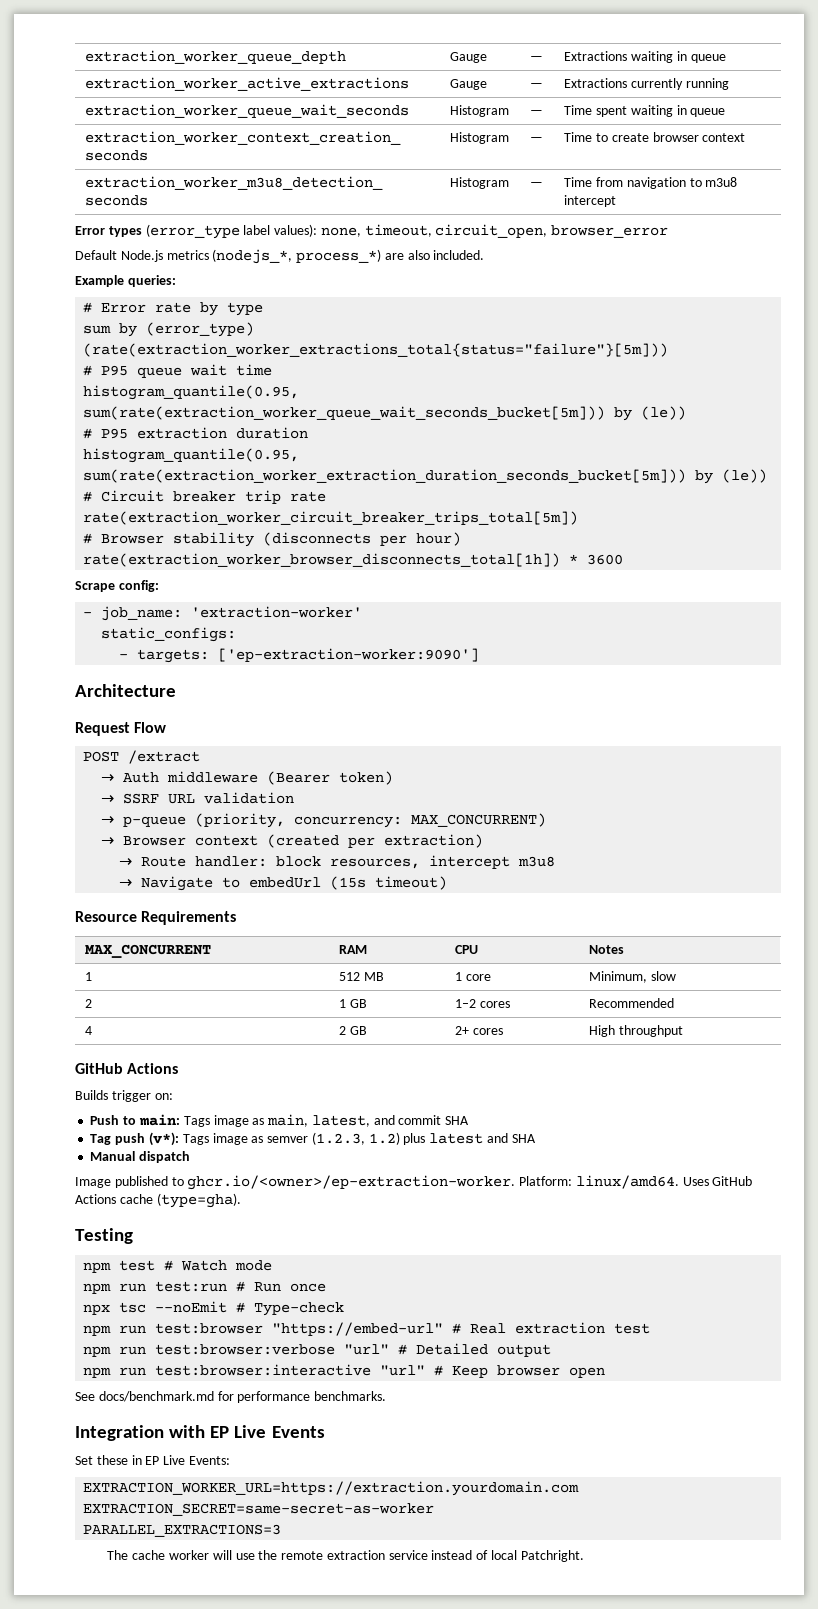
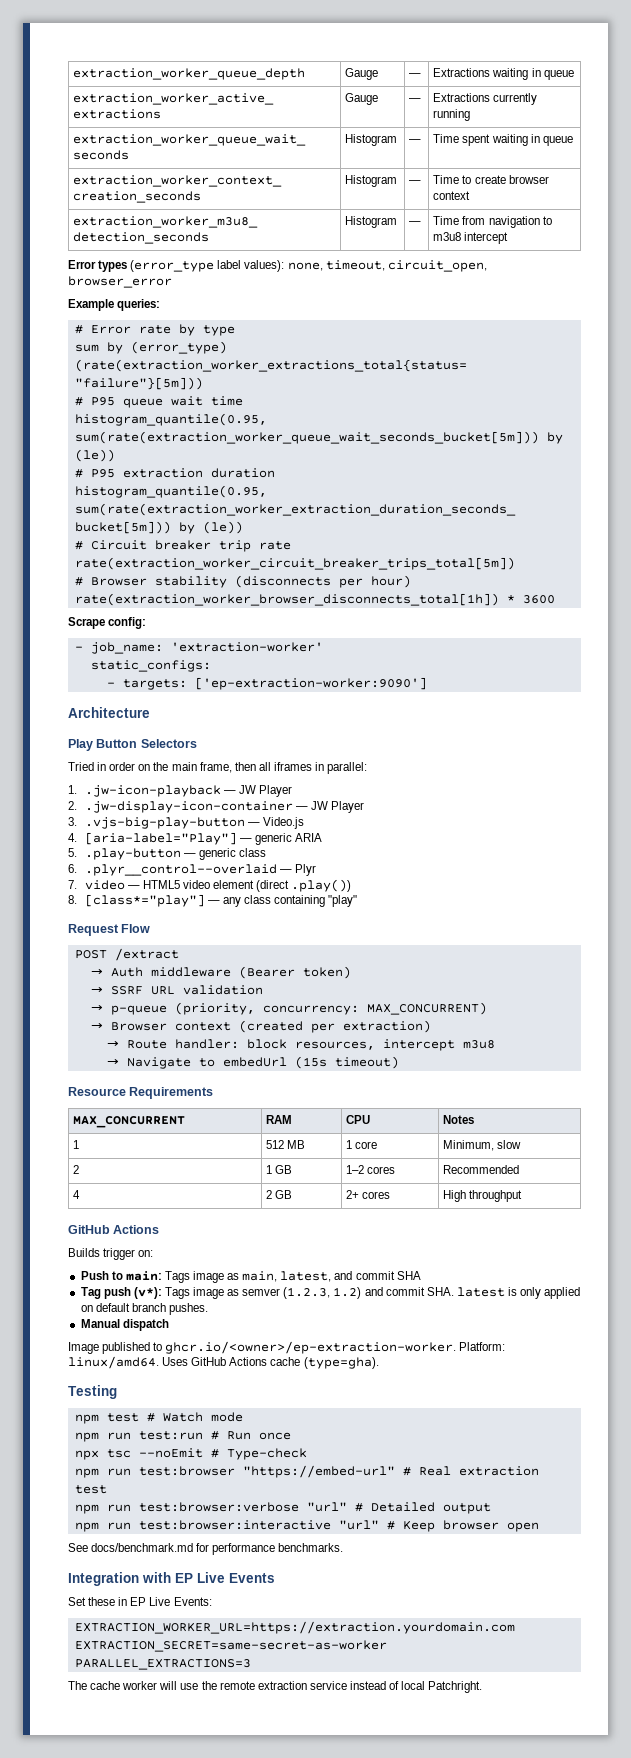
[75,249,485,264] // Default Node.js metrics (nodejs_*, process_*) are also included. -> (172, 282) none
(176, 690) none -> [68,739,197,751] [68,762,368,774] [68,785,293,797] [68,801,365,813] [68,817,304,829] [68,832,323,845] [68,848,267,860] [68,864,316,876] [68,879,352,892] [68,894,358,907] // Play Button Selectors // Tried in order on the main frame, then all iframes in parallel: // 1. .jw-icon-playback — JW Player // 2. .jw-display-icon-container — JW Player // 3. .vjs-big-play-button — Video.js // 4. [aria-label="Play"] — generic ARIA // 5. .play-button — generic class // 6. .plyr__control--overlaid — Plyr // 7. video — HTML5 video element (direct .play()) // 8. [class*="play"] — any class containing "play"
[403,1133,536,1145] plus latest and SHA -> [364,1287,581,1299] [80,1303,208,1315] and commit SHA. latest is only applied on default branch pushes.

